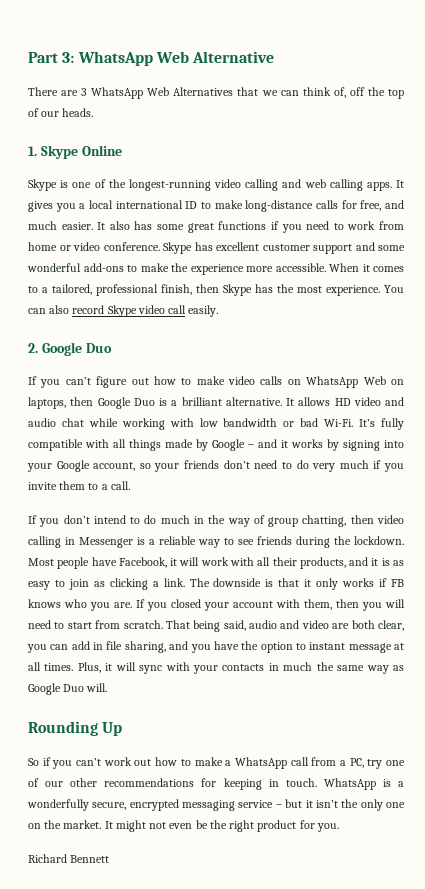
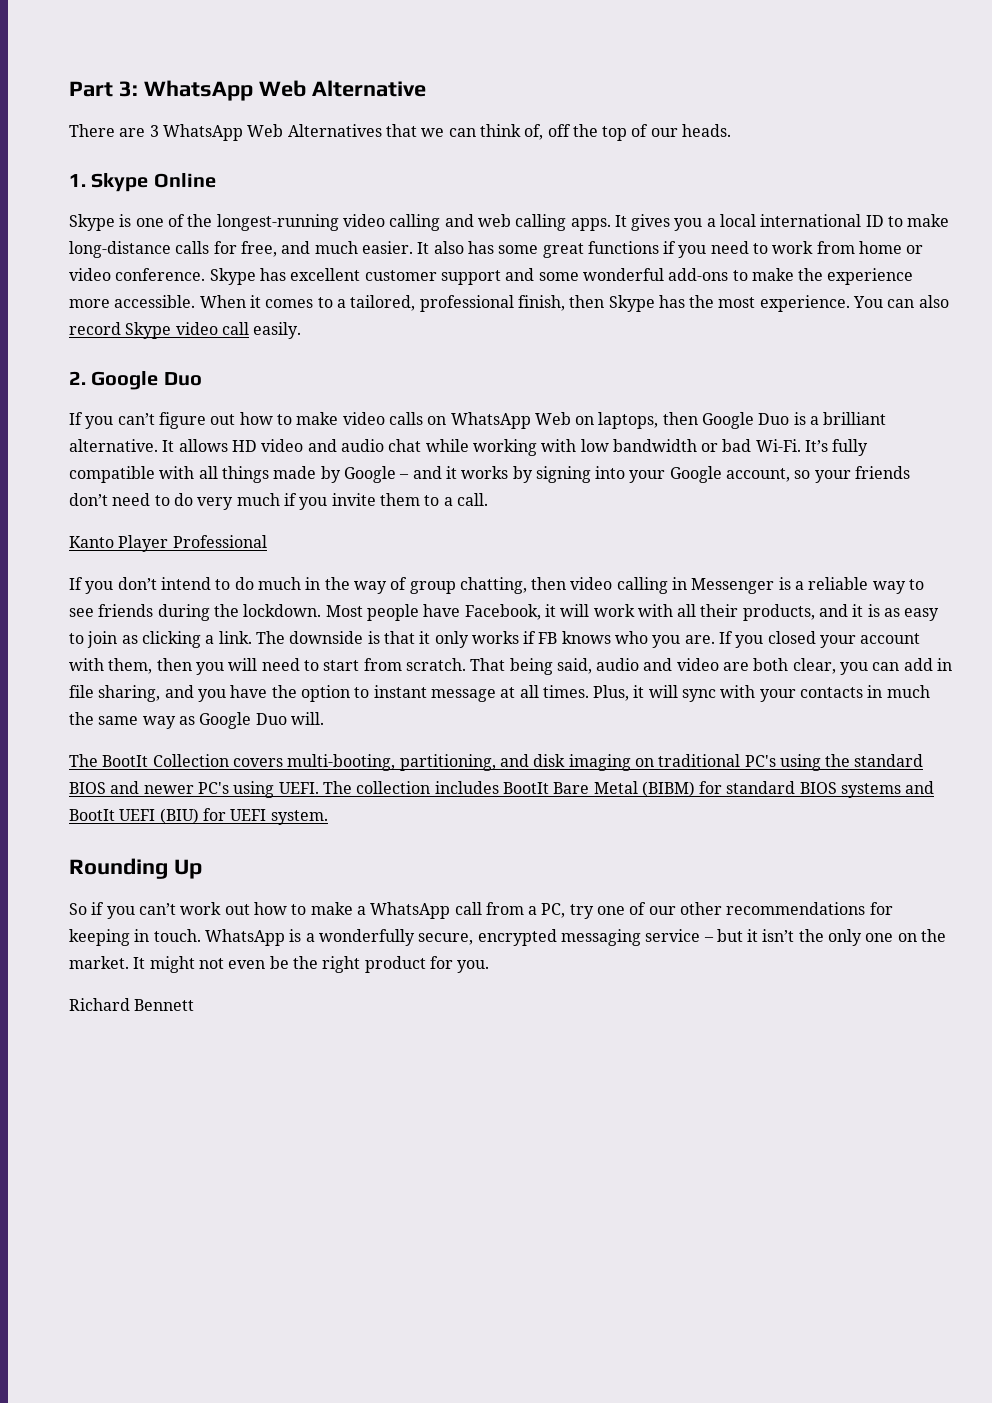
(130, 485) none -> [69,535,267,552] // Kanto Player Professional
(108, 687) none -> [69,754,924,771] [69,781,935,798] [69,808,328,825] // The BootIt Collection covers multi-booting, partitioning, and disk imaging on traditional PC's using the standard BIOS and newer PC's using UEFI. The collection includes BootIt Bare Metal (BIBM) for standard BIOS systems and BootIt UEFI (BIU) for UEFI system.

